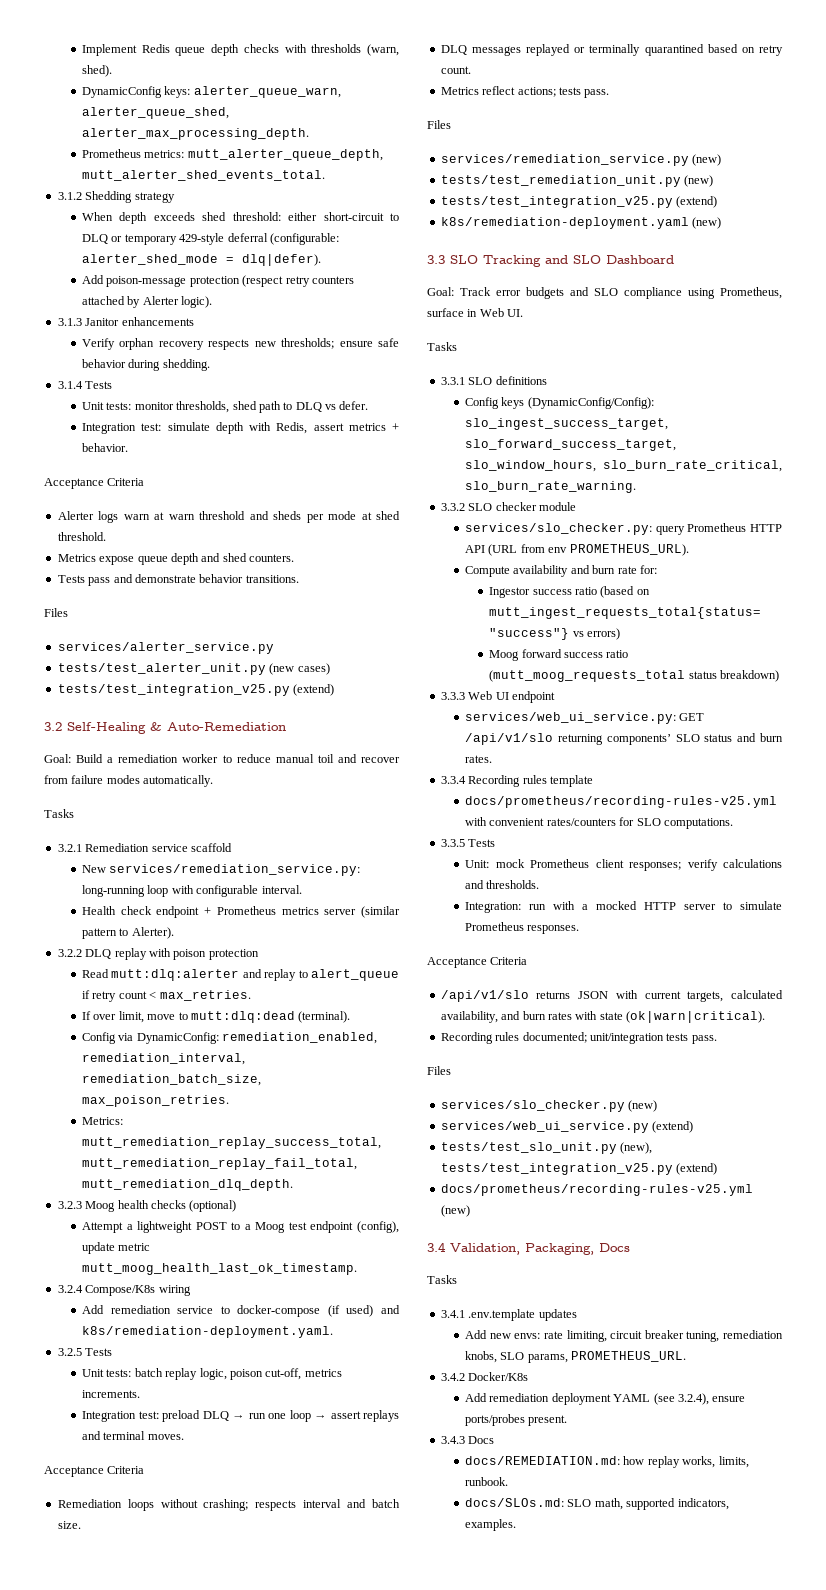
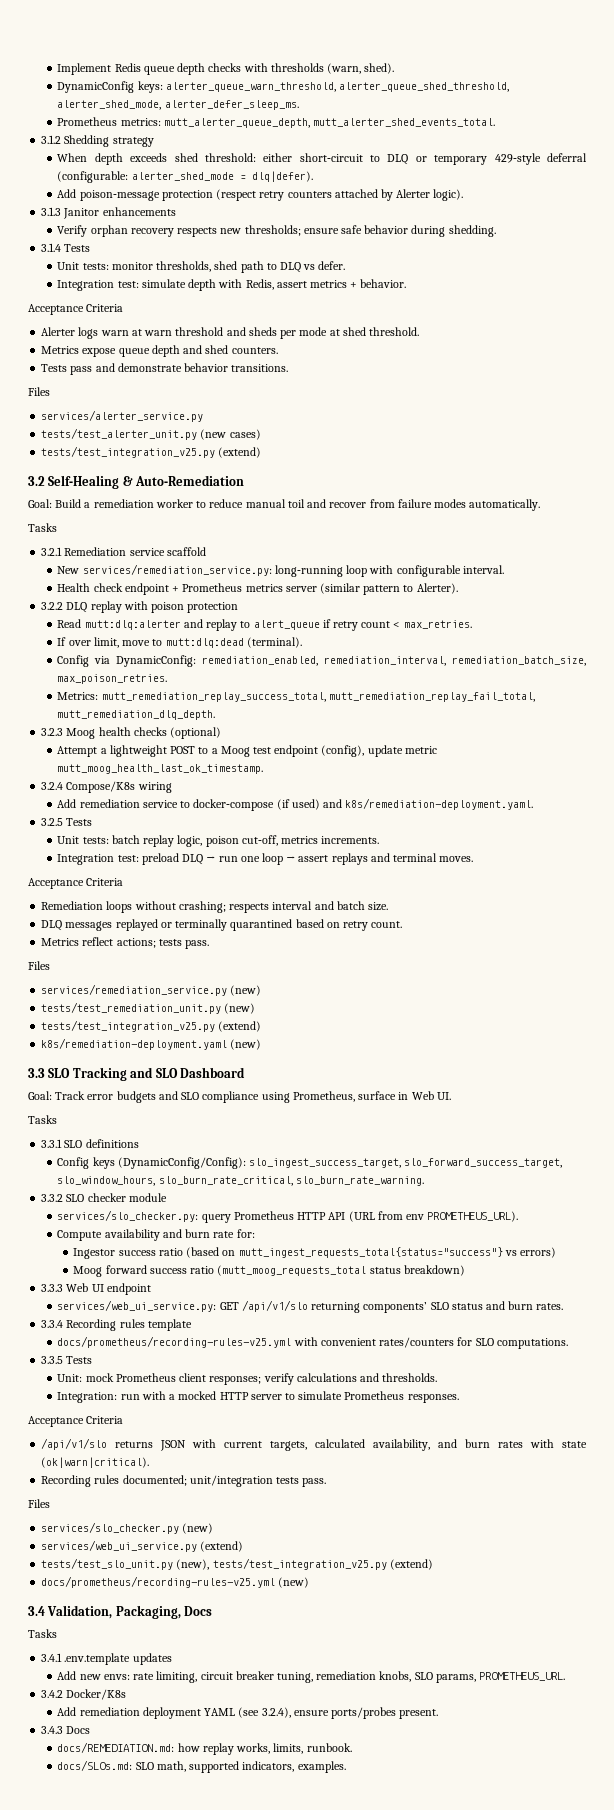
[193,86,341,98] [82,107,230,119] [82,128,310,140] alerter_queue_warn, alerter_queue_shed, alerter_max_processing_depth. -> [165,82,510,92] [57,100,299,110] alerter_queue_warn_threshold, alerter_queue_shed_threshold, alerter_shed_mode, alerter_defer_sleep_ms.

